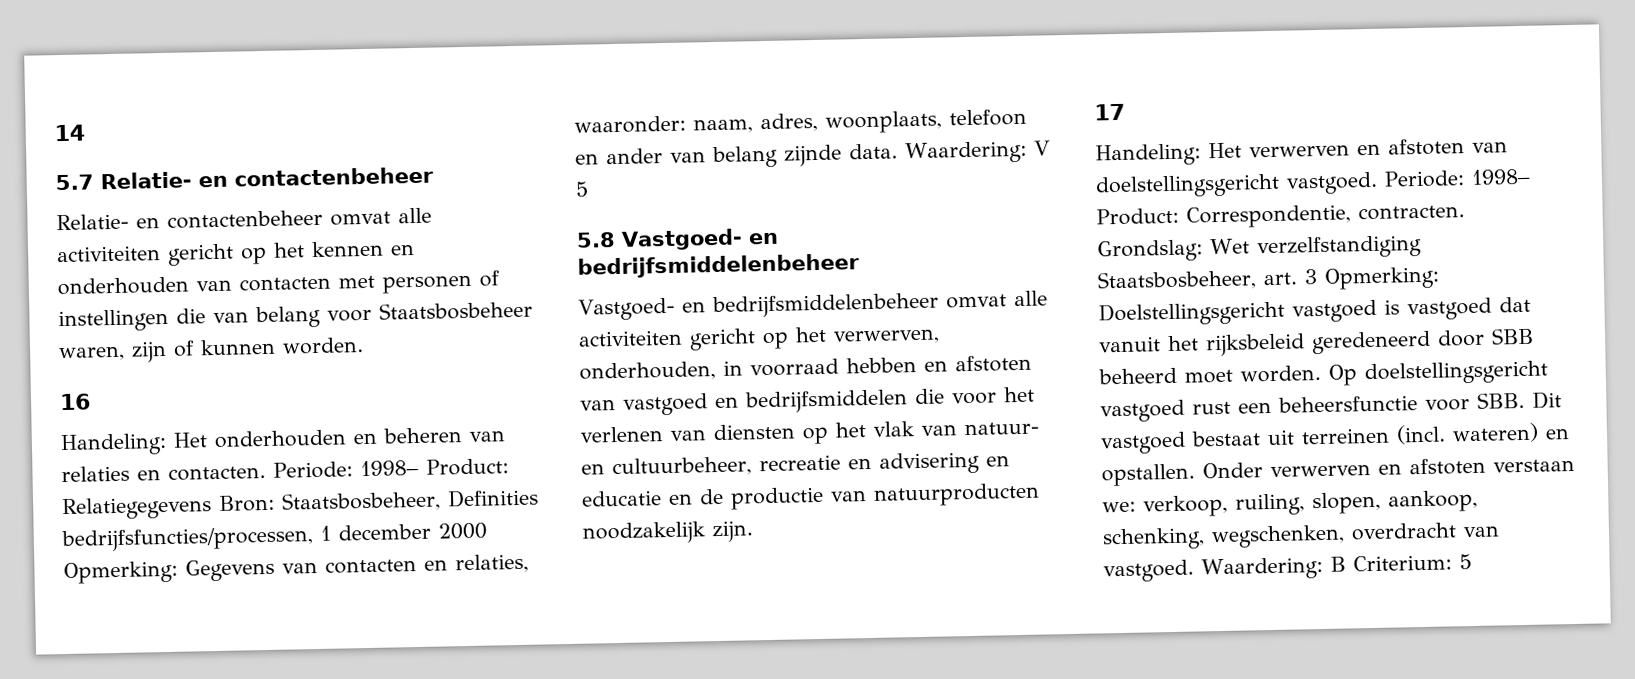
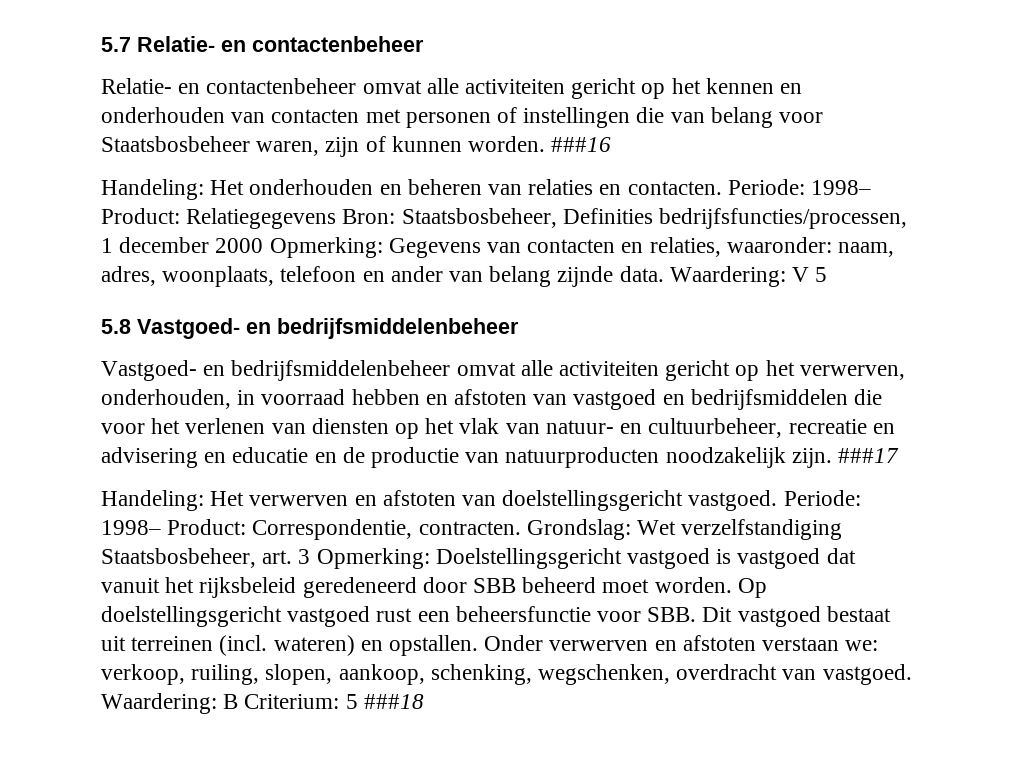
[54,124,85,142] 14 // -> (101, 44) none
[59,393,91,411] // 16 -> [551,137,612,152] ###16
[1094,103,1125,121] // 17 -> [838,448,900,463] ###17
(1472, 562) none -> [363,694,424,709] ###18

